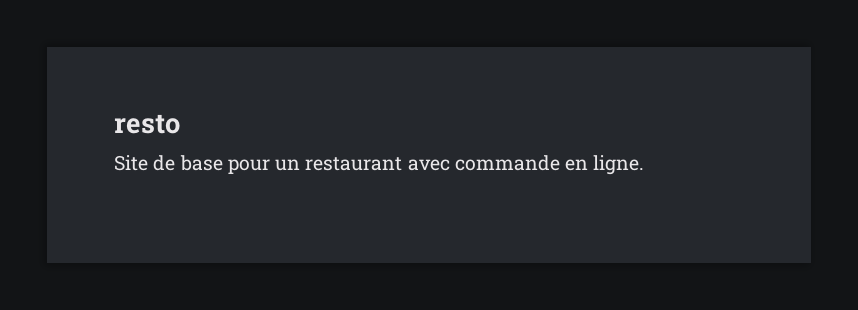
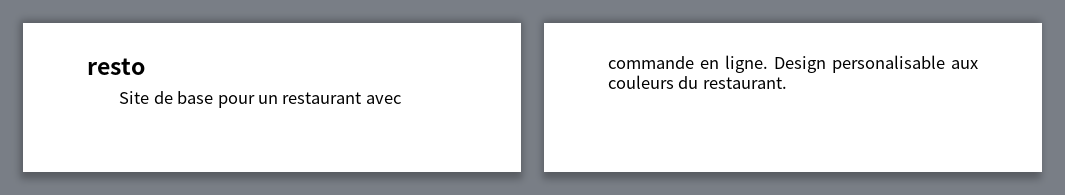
(645, 165) none -> [774,55,978,73] [608,75,787,89] Design personalisable aux couleurs du restaurant.

